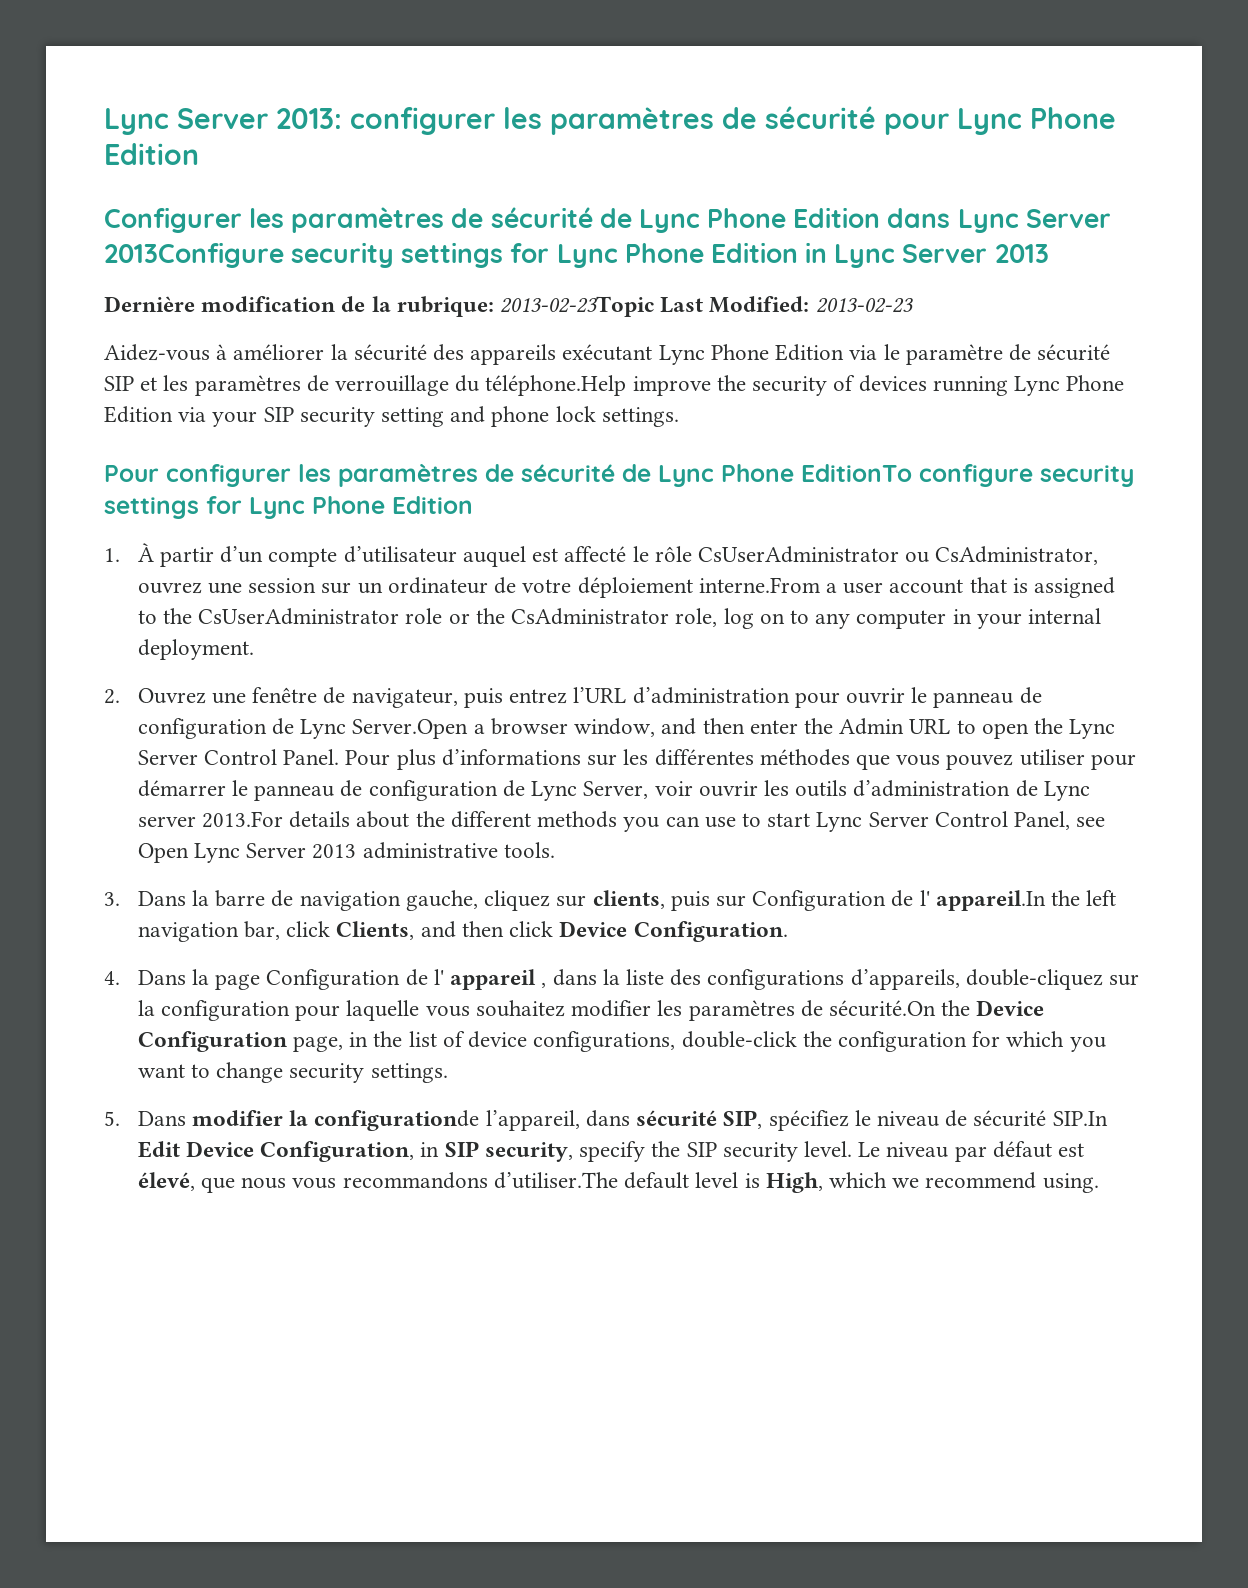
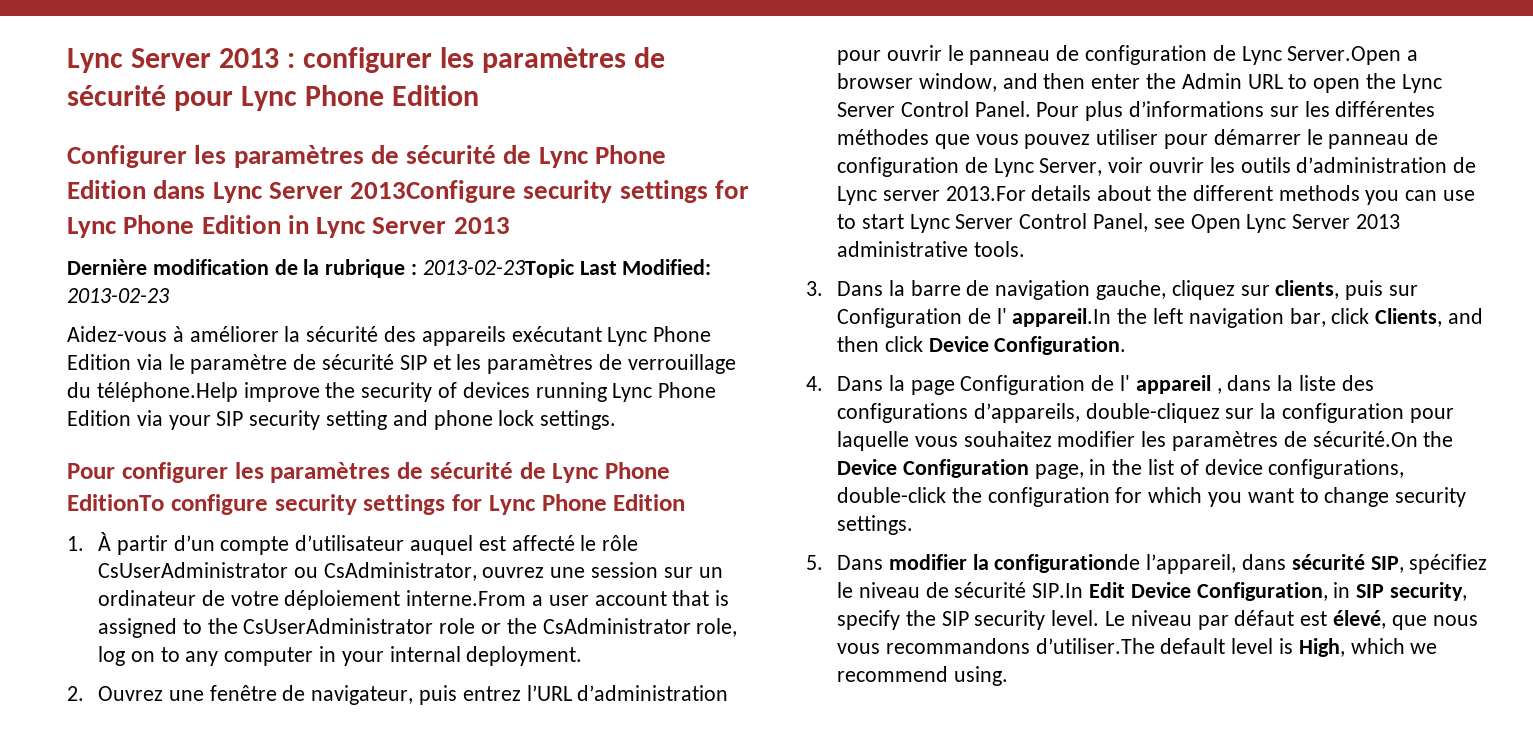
[104,108,342,135] Lync Server 2013: -> [67,48,295,73] Lync Server 2013 :
[396,296,494,317] rubrique: -> [325,259,418,278] rubrique :

